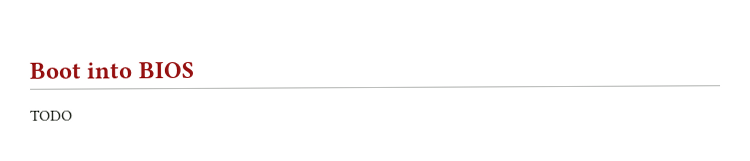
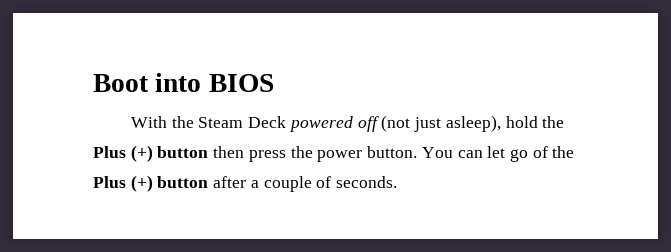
[30,109,73,121] TODO -> [130,115,565,132] [93,145,575,162] [93,175,398,192] With the Steam Deck powered off (not just asleep), hold the Plus (+) button then press the power button. You can let go of the Plus (+) button after a couple of seconds.

